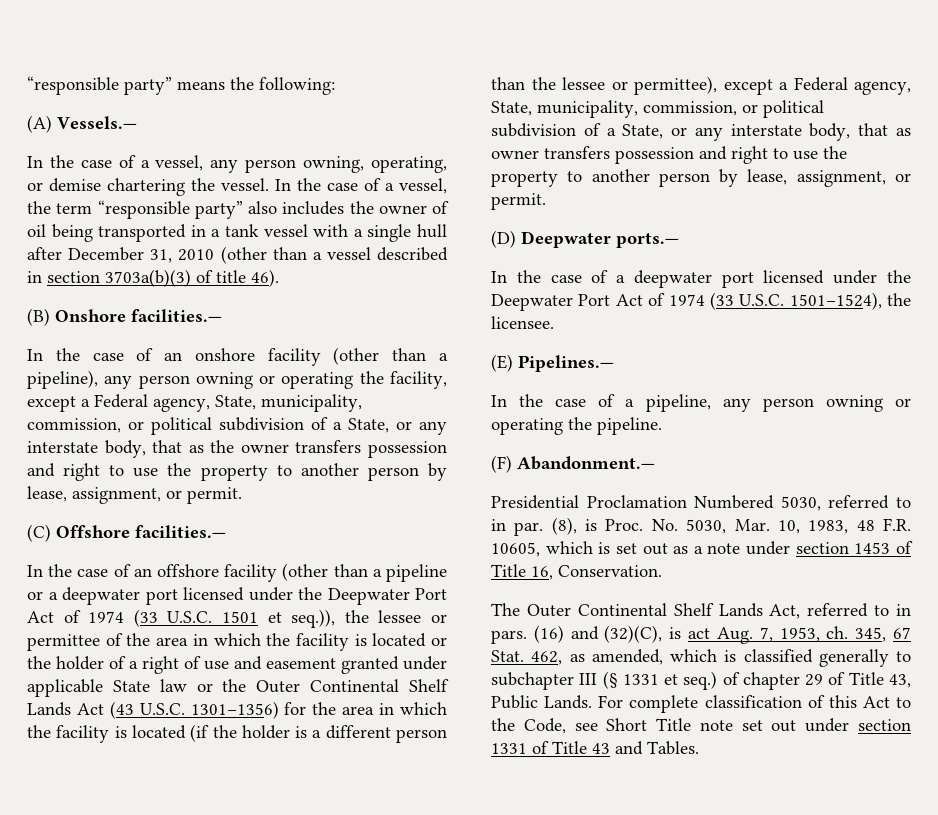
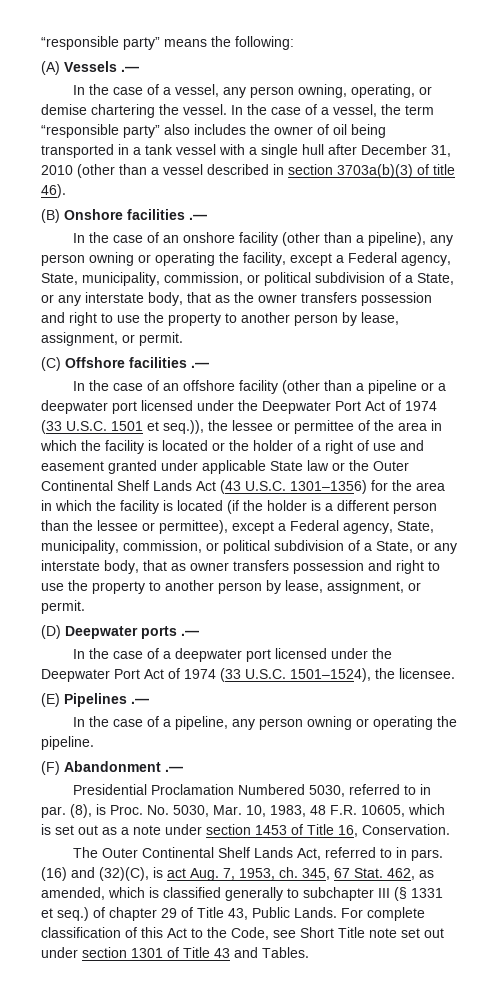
[57,116,137,129] Vessels.— -> [64,61,139,72] Vessels .—
[131,309,222,322] facilities.— -> [127,209,207,220] facilities .—
[135,525,226,538] facilities.— -> [129,357,209,368] facilities .—
[616,233,679,248] ports.— -> [141,626,199,639] ports .—
[518,355,614,372] Pipelines.— -> [64,693,149,707] Pipelines .—
[517,456,655,470] Abandonment.— -> [64,761,183,772] Abandonment .—
[491,743,527,754] 1331 -> [131,948,163,958] 1301

